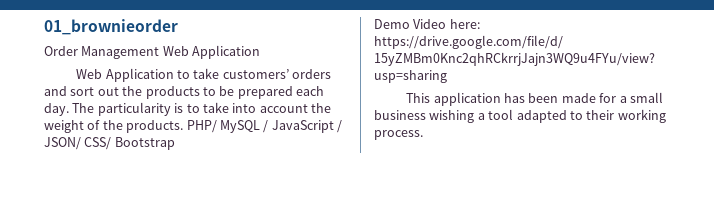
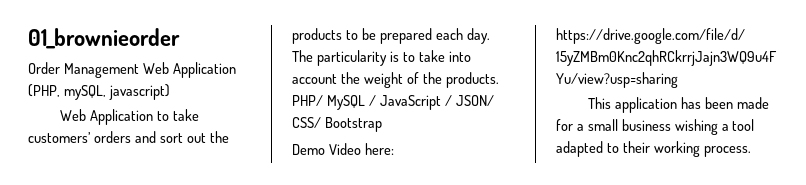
(261, 52) none -> [28,84,170,100] (PHP, mySQL, javascript)

